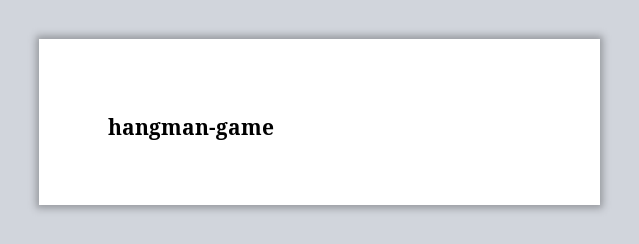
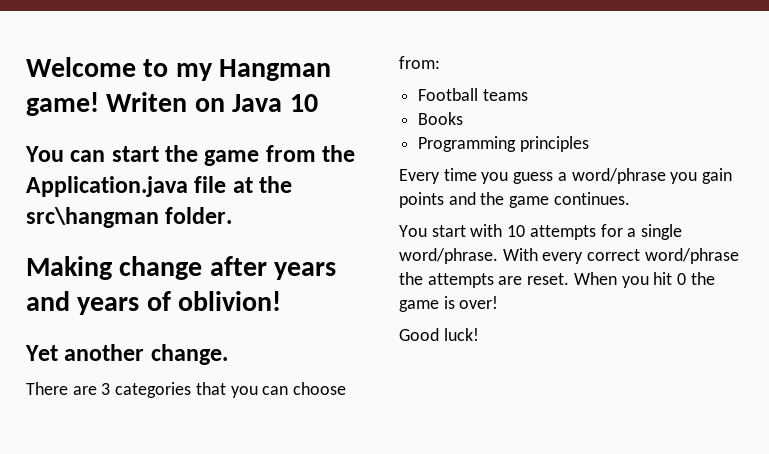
[108,118,274,140] hangman-game -> [26,57,332,81] [26,92,318,116] [25,145,356,166] [26,176,293,197] [26,207,233,228] [26,256,337,280] [26,291,282,315] [25,344,228,365] [26,382,347,398] [399,56,440,69] [418,88,528,101] [418,112,464,125] [418,136,589,152] [399,168,733,184] [399,192,630,208] [399,224,683,240] [399,248,739,264] [399,272,715,288] [399,296,499,312] [399,328,479,341] Welcome to my Hangman game! Writen on Java 10 // You can start the game from the Application.java file at the src\hangman folder. // Making change after years and years of oblivion! // Yet another change. // There are 3 categories that you can choose from: // Football teams // Books // Programming principles // Every time you guess a word/phrase you gain points and the game continues. // You start with 10 attempts for a single word/phrase. With every correct word/phrase the attempts are reset. When you hit 0 the game is over! // Good luck!

